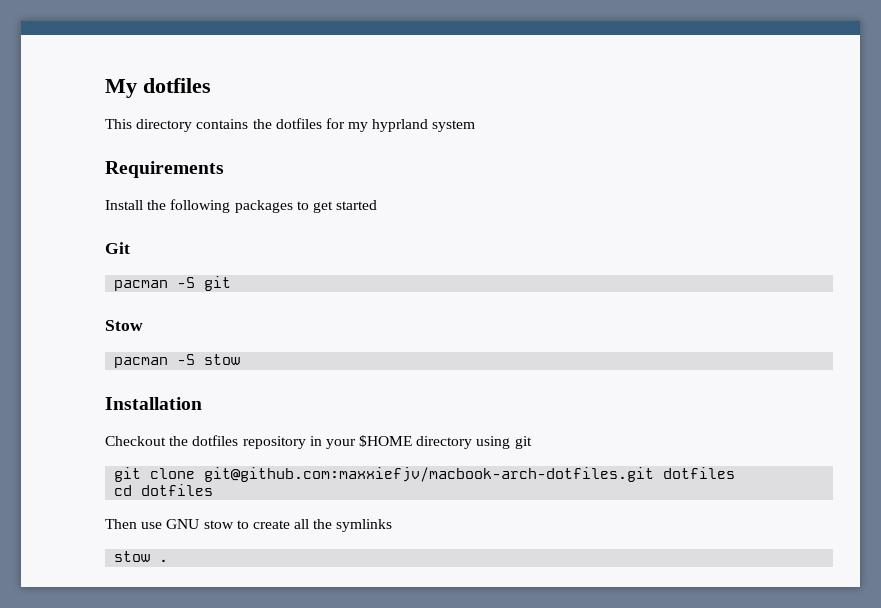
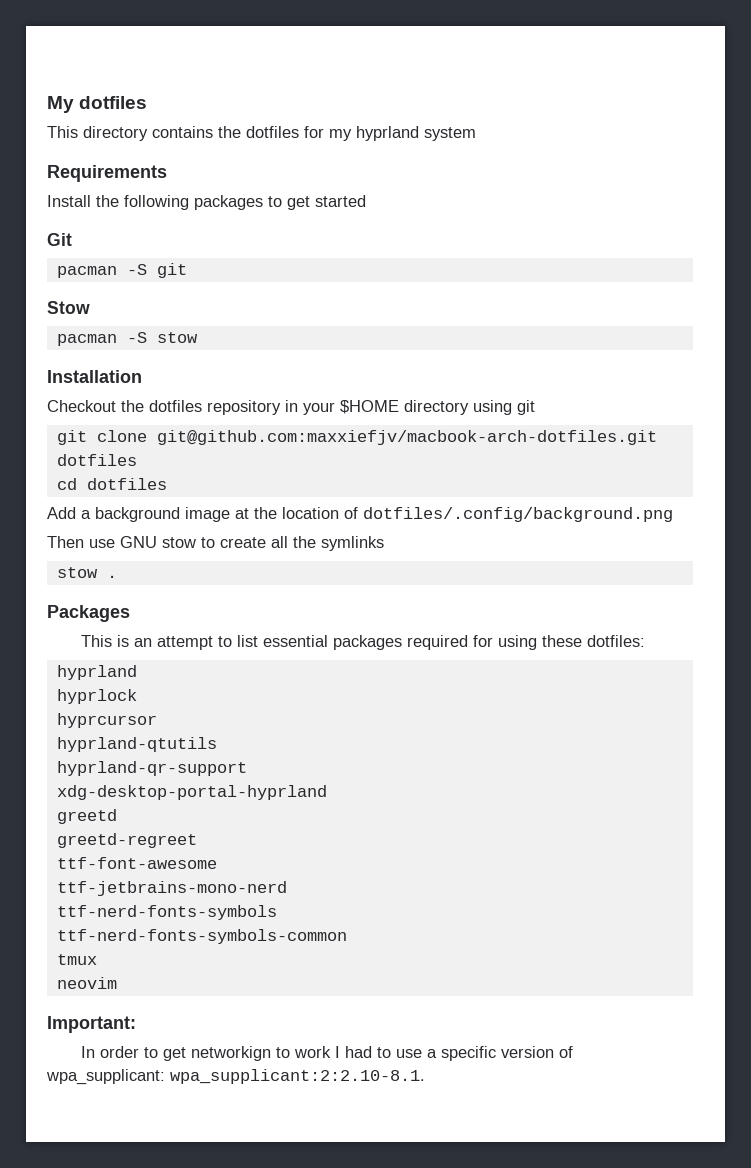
(214, 490) none -> [47,507,673,522] // Add a background image at the location of dotfiles/.config/background.png
(169, 560) none -> [47,605,130,622] [80,635,645,650] [56,665,137,680] [56,689,137,704] [56,713,157,728] [56,737,217,752] [56,761,247,776] [56,785,327,800] [56,809,117,824] [56,833,197,848] [56,857,217,869] [56,881,287,896] [56,905,277,920] [56,929,347,944] [56,954,97,965] [56,977,117,989] [47,1016,136,1033] [80,1046,573,1061] [46,1069,425,1085] // Packages // This is an attempt to list essential packages required for using these dotfiles: // hyprland // hyprlock // hyprcursor // hyprland-qtutils // hyprland-qr-support // xdg-desktop-portal-hyprland // greetd // greetd-regreet // ttf-font-awesome // ttf-jetbrains-mono-nerd // ttf-nerd-fonts-symbols // ttf-nerd-fonts-symbols-common // tmux // neovim // Important: // In order to get networkign to work I had to use a specific version of wpa_supplicant: wpa_supplicant:2:2.10-8.1.

